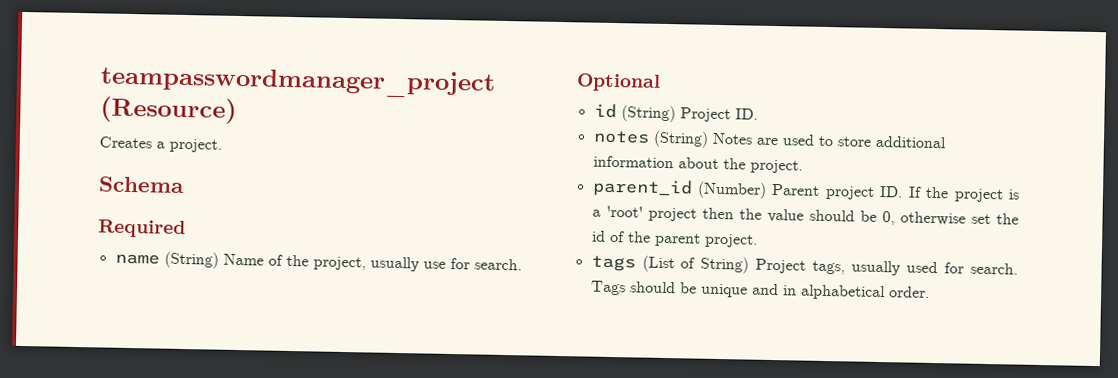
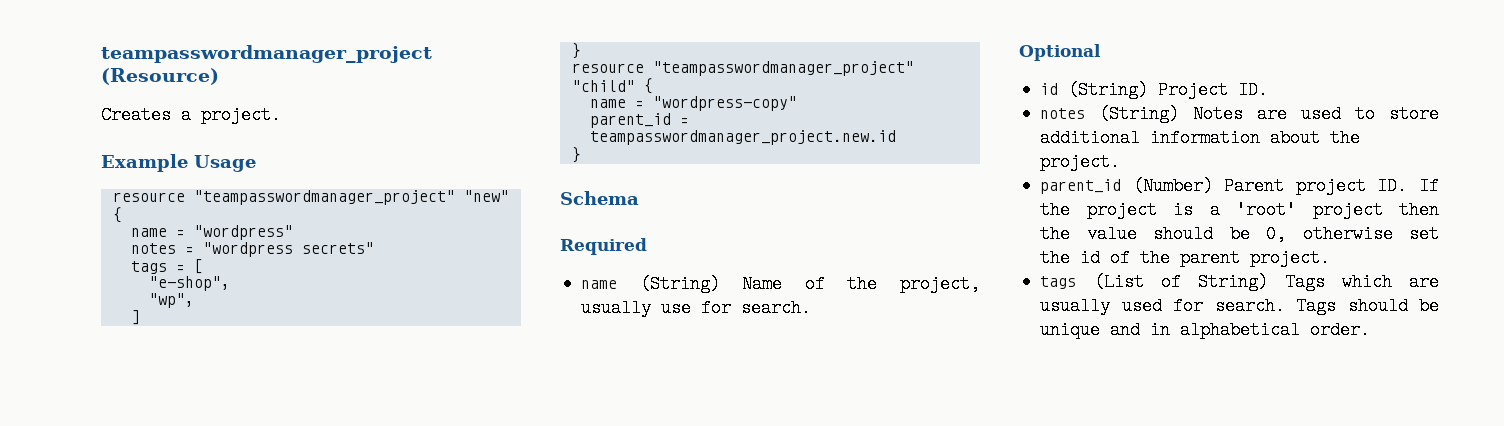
(222, 145) none -> [101,154,256,172] [112,190,509,205] [112,207,122,223] [130,225,293,240] [130,242,374,257] [130,259,203,274] [148,276,230,291] [148,293,194,308] [130,310,140,325] [571,43,581,59] [571,61,914,76] [571,78,653,94] [589,96,797,111] [589,113,689,128] [589,130,896,145] [571,147,581,163] // Example Usage // resource "teampasswordmanager_project" "new" { // name = "wordpress" // notes = "wordpress secrets" // tags = [ // "e-shop", // "wp", // ] // } // resource "teampasswordmanager_project" "child" { // name = "wordpress-copy" // parent_id = teampasswordmanager_project.new.id // }
[755,258,846,275] Project tags, -> [1284,273,1439,291] Tags which are

